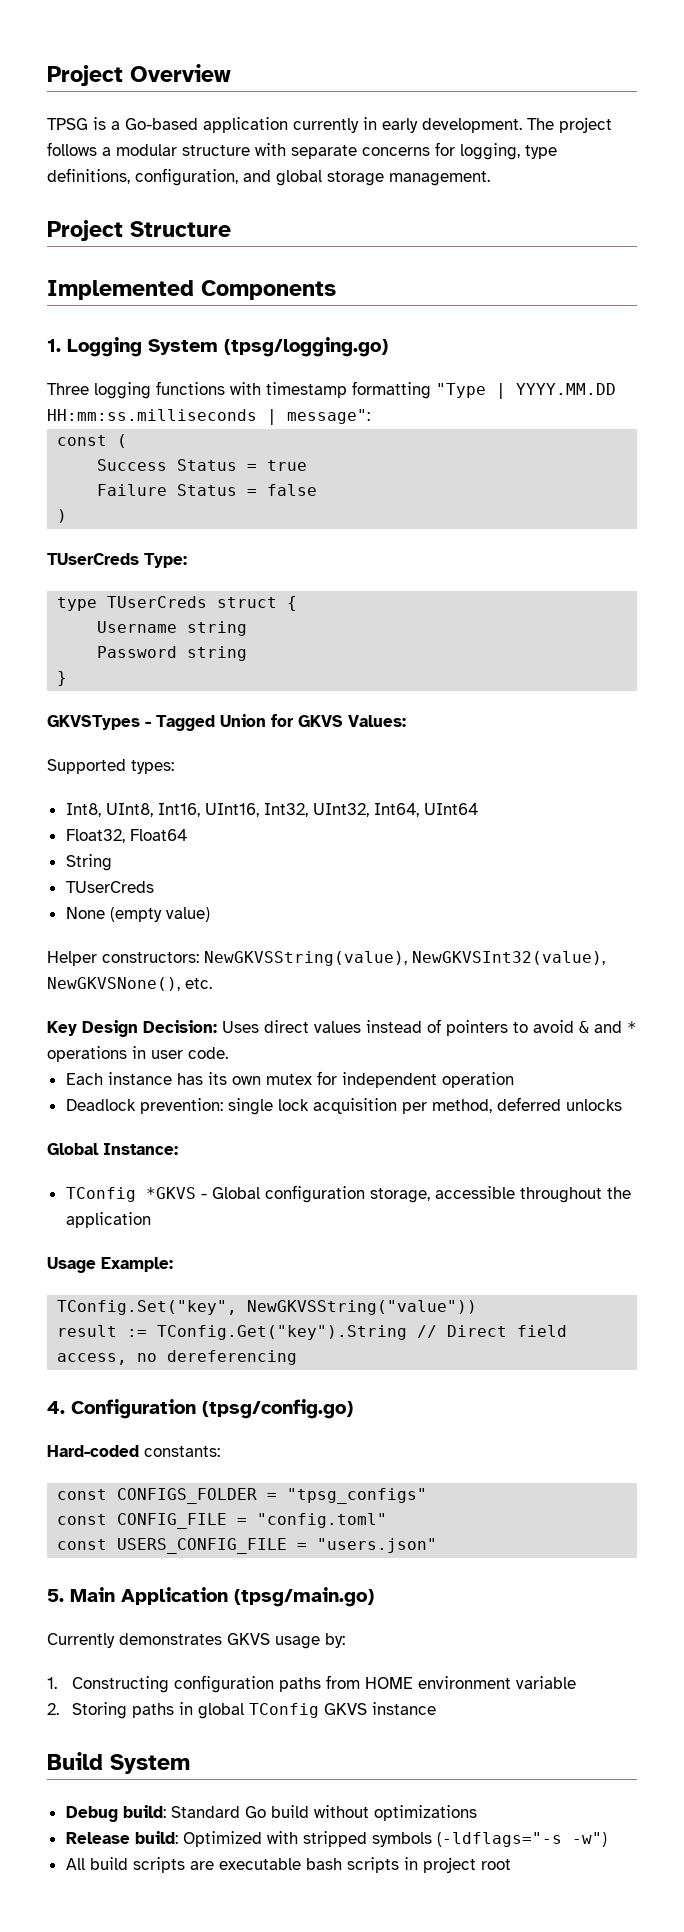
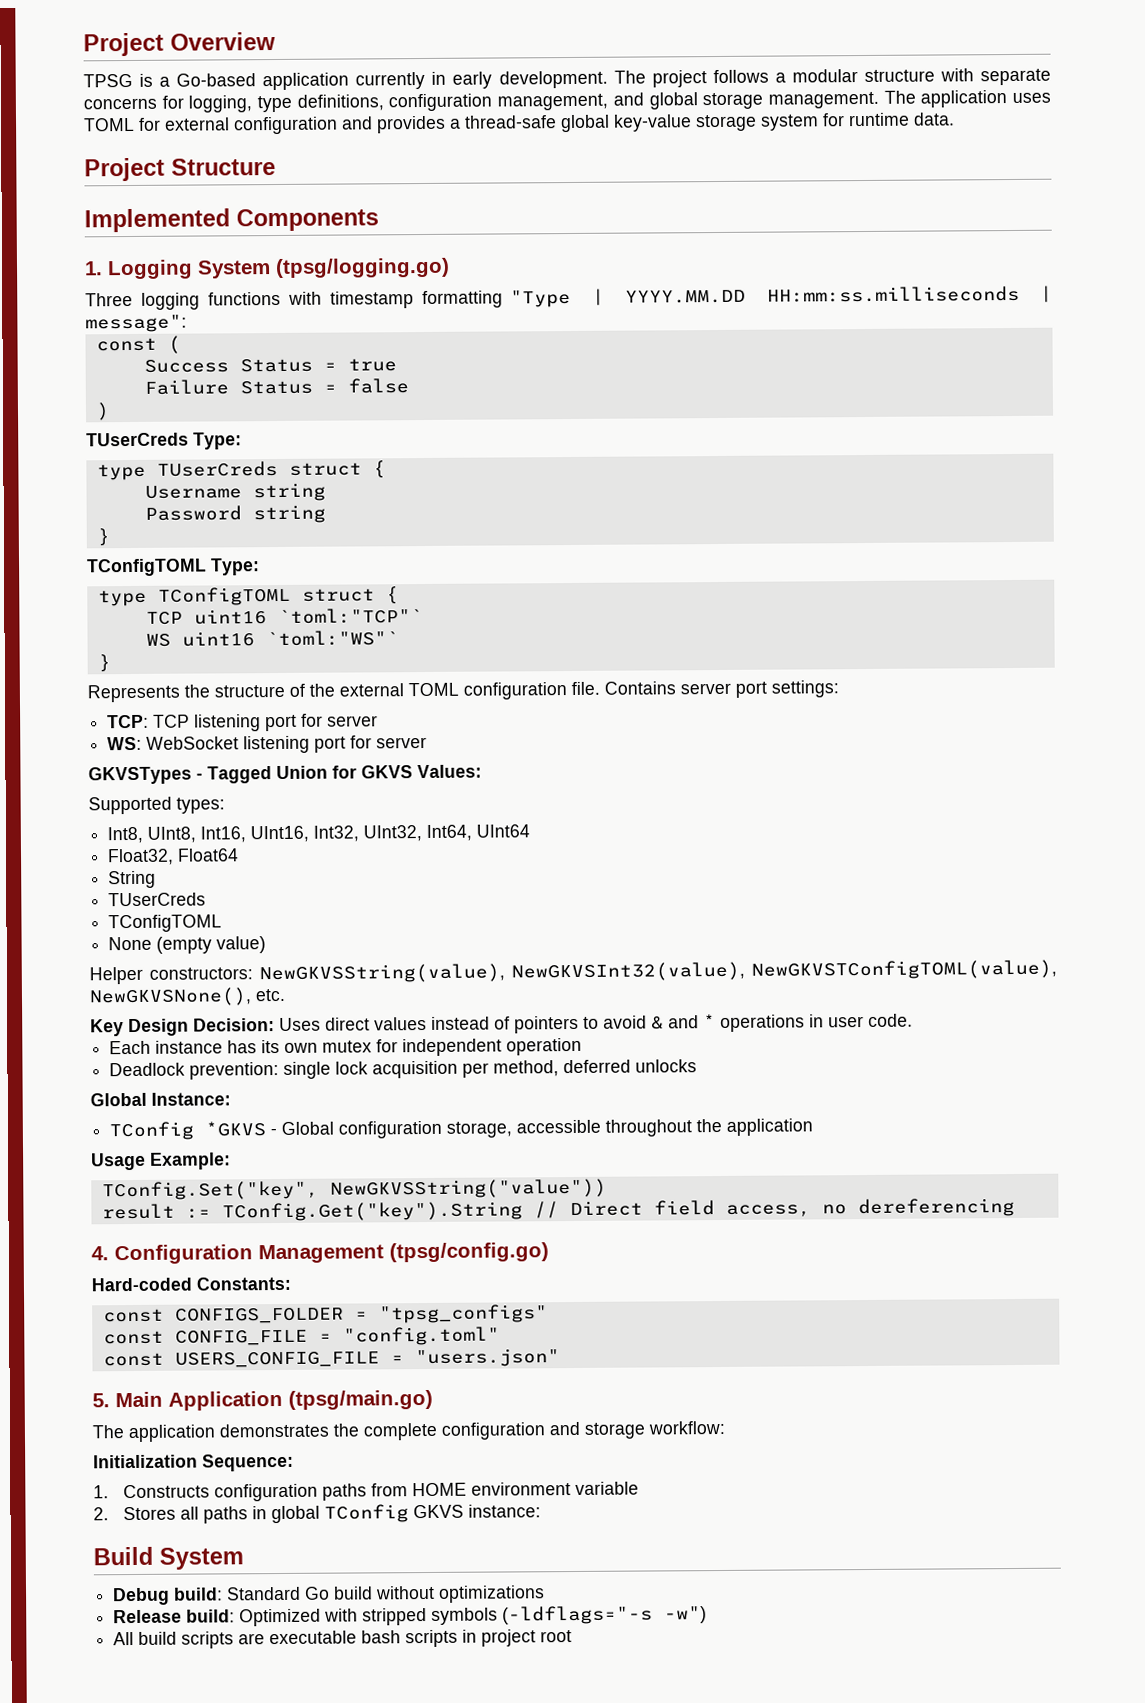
[135,168,238,186] configuration, -> [388,93,609,112] configuration management,
(490, 178) none -> [883,90,1052,108] [83,112,955,135] The application uses TOML for external configuration and provides a thread-safe global key-value storage system for runtime data.
(68, 678) none -> [86,558,260,577] [97,586,399,607] [145,608,423,625] [145,630,399,647] [97,654,111,673] [87,680,839,703] [107,713,379,732] [107,735,428,754] // TConfigTOML Type: // type TConfigTOML struct { // TCP uint16 `toml:"TCP"` // WS uint16 `toml:"WS"` // } // Represents the structure of the external TOML configuration file. Contains server port settings: // TCP: TCP listening port for server // WS: WebSocket listening port for server
(154, 887) none -> [108,914,223,933] // TConfigTOML
(605, 958) none -> [751,959,1057,980] NewGKVSTConfigTOML(value),
(196, 1409) none -> [258,1244,384,1264] Management
[144,1446,220,1457] constants: -> [196,1276,291,1291] Constants:
[47,1633,345,1649] [47,1676,169,1693] Currently demonstrates GKVS usage by: // 1. Constructing -> [92,1420,725,1443] [93,1453,294,1472] [93,1484,210,1499] The application demonstrates the complete configuration and storage workflow: // Initialization Sequence: // 1. Constructs
[71,1702,127,1719] Storing -> [122,1506,199,1521] Stores all
[371,1702,436,1715] instance -> [467,1504,541,1518] instance:

